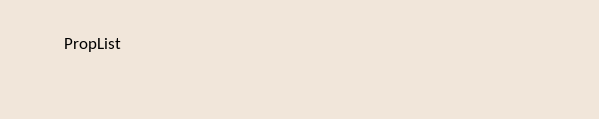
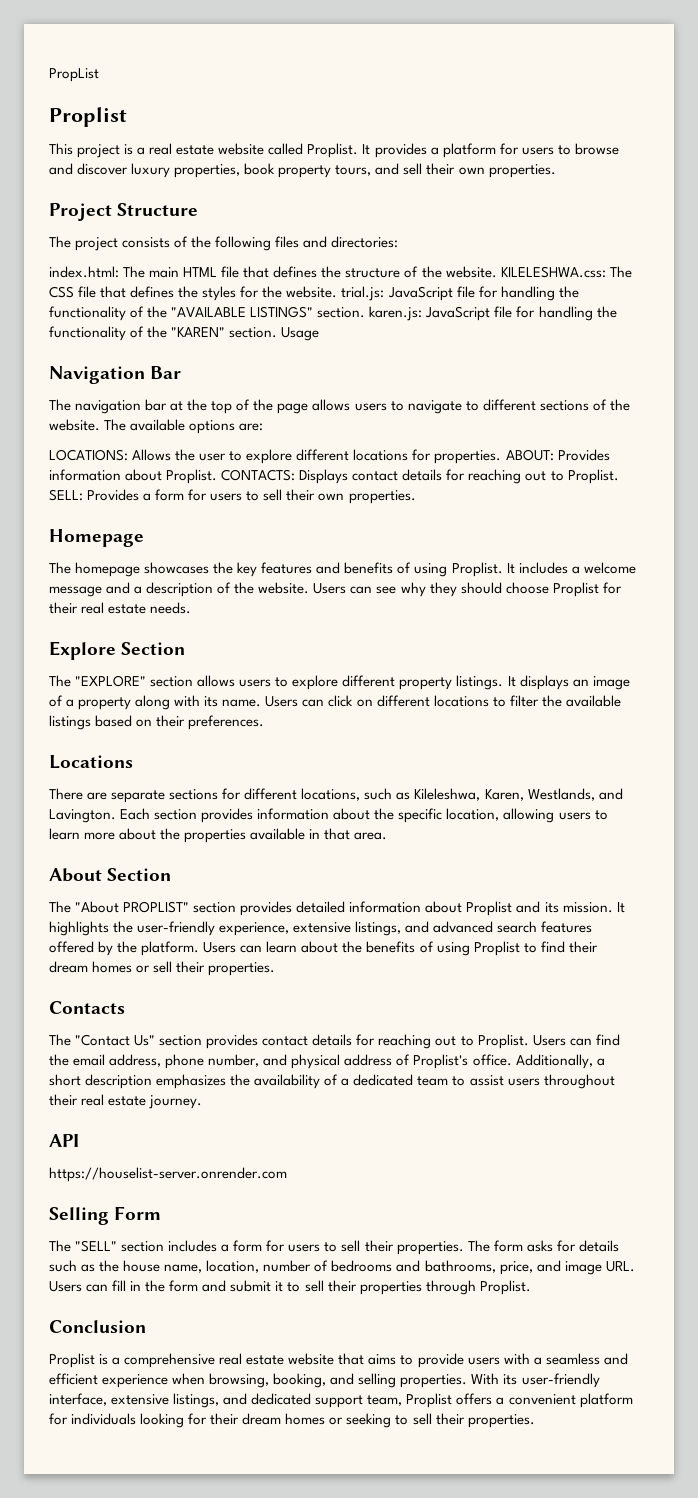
(121, 45) none -> [49,107,127,127] [49,143,619,158] [49,163,556,178] [49,203,199,221] [49,236,399,251] [49,266,632,278] [49,286,579,301] [49,306,617,321] [49,326,320,341] [49,366,182,384] [49,399,630,414] [49,419,264,434] [49,449,610,464] [49,469,619,484] [49,489,416,504] [49,529,144,547] [49,562,636,577] [49,582,622,597] [49,602,192,614] [49,641,186,660] [49,675,630,690] [49,695,621,710] [49,715,265,730] [49,755,133,769] [49,788,623,803] [49,808,608,823] [49,828,388,843] [49,868,172,882] [49,901,625,916] [49,921,593,936] [49,941,598,956] [49,961,276,976] [49,1001,125,1014] [49,1034,620,1049] [49,1054,605,1069] [49,1074,615,1089] [49,1094,203,1109] [49,1134,79,1147] [49,1167,287,1182] [49,1206,162,1225] [49,1240,619,1255] [49,1260,635,1275] [49,1280,531,1295] [49,1320,146,1333] [49,1353,628,1368] [49,1373,600,1388] [49,1393,633,1408] [49,1413,535,1428] // Proplist // This project is a real estate website called Proplist. It provides a platform for users to browse and discover luxury properties, book property tours, and sell their own properties. // Project Structure // The project consists of the following files and directories: // index.html: The main HTML file that defines the structure of the website. KILELESHWA.css: The CSS file that defines the styles for the website. trial.js: JavaScript file for handling the functionality of the "AVAILABLE LISTINGS" section. karen.js: JavaScript file for handling the functionality of the "KAREN" section. Usage // Navigation Bar // The navigation bar at the top of the page allows users to navigate to different sections of the website. The available options are: // LOCATIONS: Allows the user to explore different locations for properties. ABOUT: Provides information about Proplist. CONTACTS: Displays contact details for reaching out to Proplist. SELL: Provides a form for users to sell their own properties. // Homepage // The homepage showcases the key features and benefits of using Proplist. It includes a welcome message and a description of the website. Users can see why they should choose Proplist for their real estate needs. // Explore Section // The "EXPLORE" section allows users to explore different property listings. It displays an image of a property along with its name. Users can click on different locations to filter the available listings based on their preferences. // Locations // There are separate sections for different locations, such as Kileleshwa, Karen, Westlands, and Lavington. Each section provides information about the specific location, allowing users to learn more about the properties available in that area. // About Section // The "About PROPLIST" section provides detailed information about Proplist and its mission. It highlights the user-friendly experience, extensive listings, and advanced search features offered by the platform. Users can learn about the benefits of using Proplist to find their dream homes or sell their properties. // Contacts // The "Contact Us" section provides contact details for reaching out to Proplist. Users can find the email address, phone number, and physical address of Proplist's office. Additionally, a short description emphasizes the availability of a dedicated team to assist users throughout their real estate journey. // API // https://houselist-server.onrender.com // Selling Form // The "SELL" section includes a form for users to sell their properties. The form asks for details such as the house name, location, number of bedrooms and bathrooms, price, and image URL. Users can fill in the form and submit it to sell their properties through Proplist. // Conclusion // Proplist is a comprehensive real estate website that aims to provide users with a seamless and efficient experience when browsing, booking, and selling properties. With its user-friendly interface, extensive listings, and dedicated support team, Proplist offers a convenient platform for individuals looking for their dream homes or seeking to sell their properties.

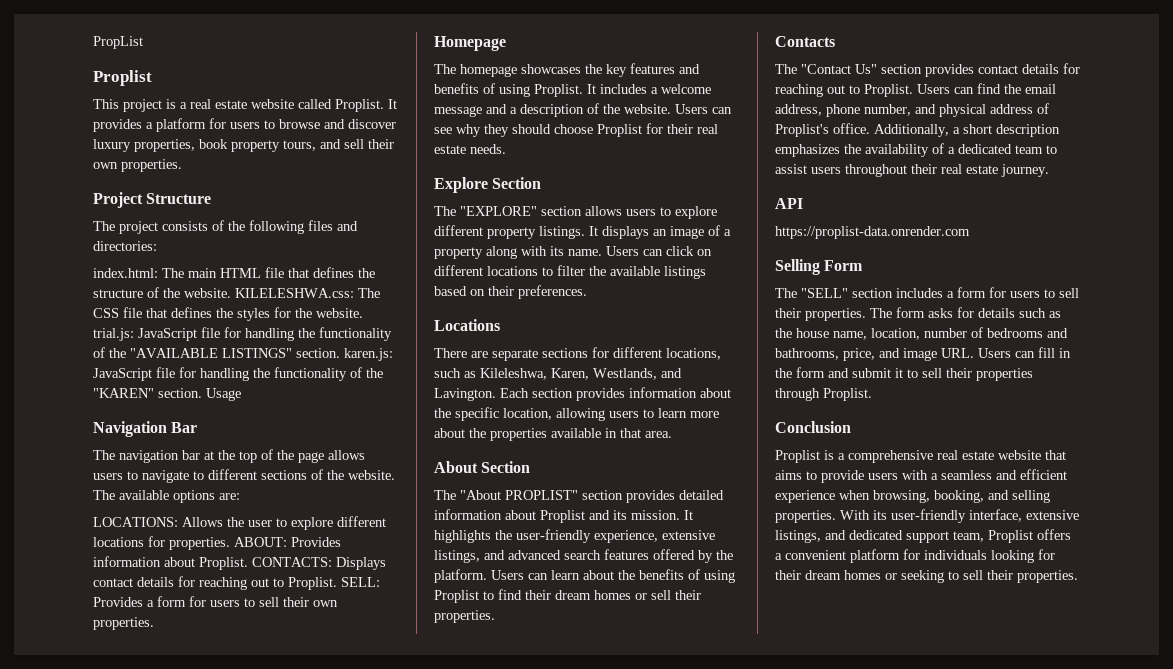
[49,1167,287,1182] https://houselist-server.onrender.com -> [775,226,970,239] https://proplist-data.onrender.com

